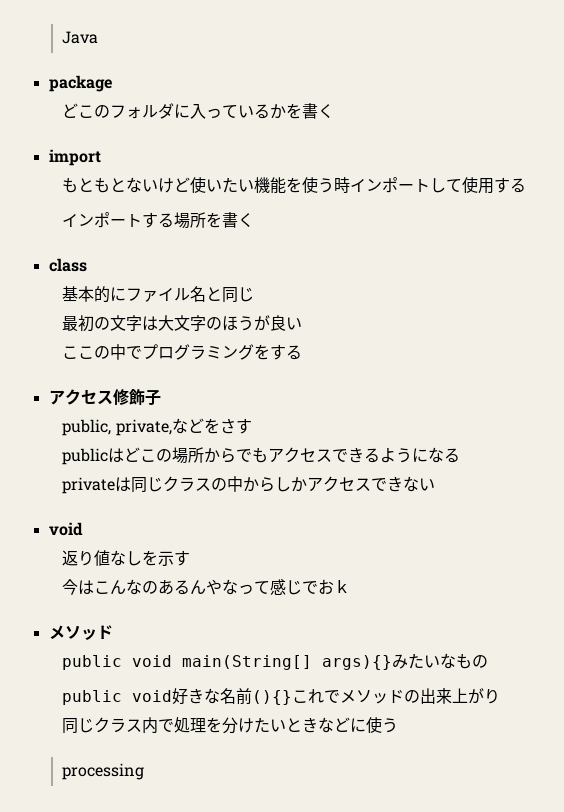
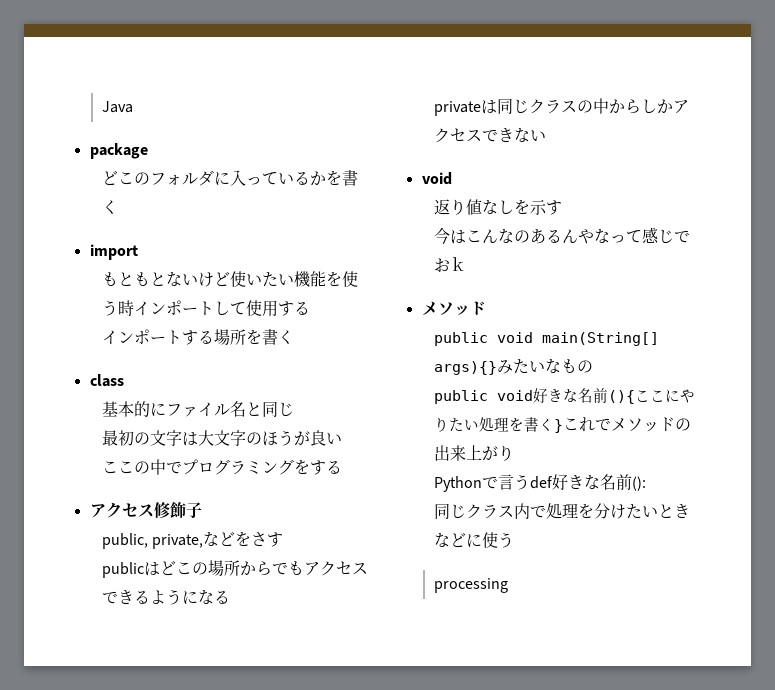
[252,690,293,705] (){} -> [607,389,695,404] [433,417,563,433] (){ここにやりたい処理を書く}
(501, 696) none -> [433,474,646,492] // Pythonで言うdef好きな名前():

